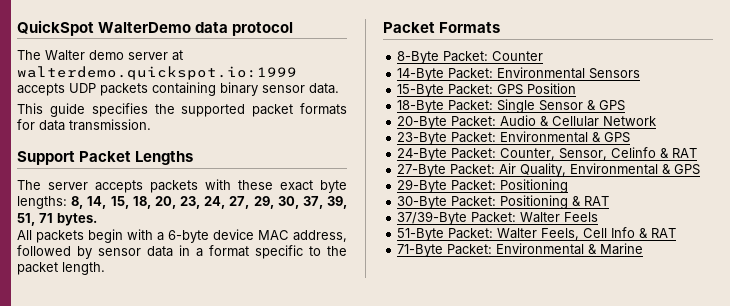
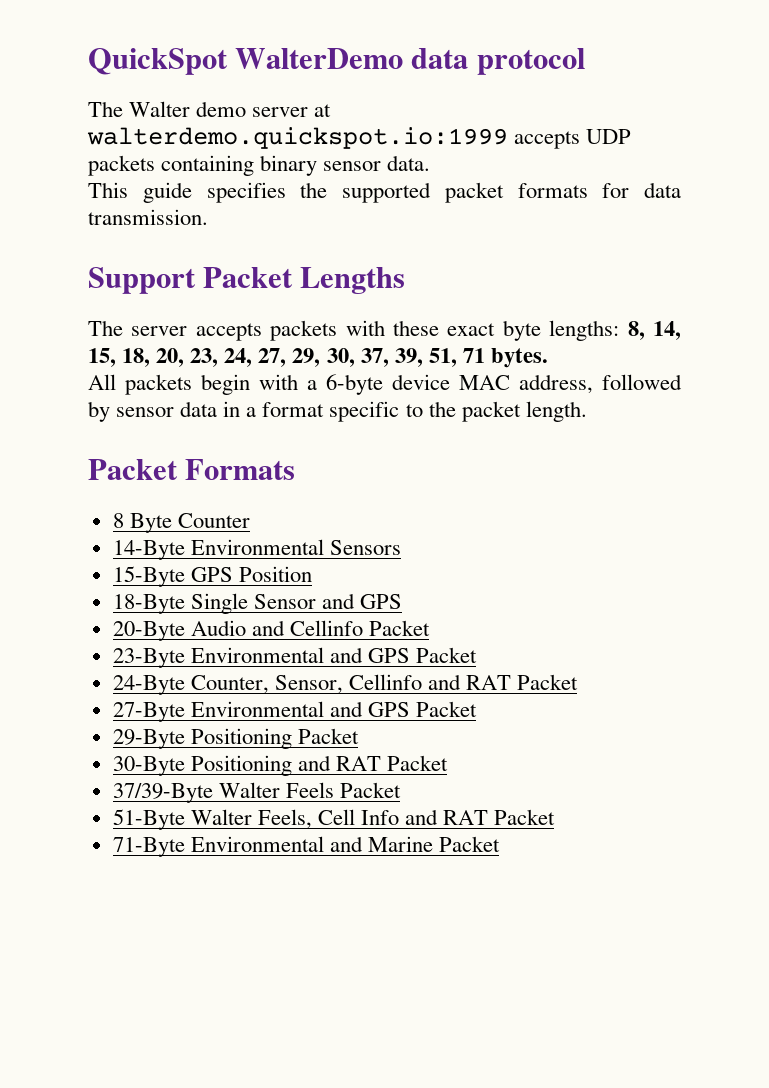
[397,51,489,64] 8-Byte Packet: -> [112,513,172,533] 8 Byte
[448,68,494,79] Packet: -> (185, 550) none
[448,84,494,95] Packet: -> (185, 576) none
[448,100,494,111] Packet: -> (185, 604) none
[587,100,597,110] & -> [321,593,355,609] and
[451,115,657,127] [397,131,631,145] Packet: Audio & Cellular Network // 23-Byte Packet: Environmental & GPS -> [190,620,431,636] [112,647,478,668] Audio and Cellinfo Packet // 23-Byte Environmental and GPS Packet
[451,148,497,159] Packet: -> (185, 685) none
[611,147,698,158] Celinfo & RAT -> [348,674,579,690] Cellinfo and RAT Packet
[450,163,701,177] Packet: Air Quality, Environmental & GPS -> [190,701,478,717] Environmental and GPS Packet
[451,179,569,193] Packet: Positioning -> [190,728,359,749] Positioning Packet
[451,195,610,209] Packet: Positioning & RAT -> [190,755,449,776] Positioning and RAT Packet
[471,212,517,223] Packet: -> (213, 793) none
(599, 217) none -> [339,782,401,798] Packet
[448,228,494,239] Packet: -> (185, 819) none
[639,228,677,238] & RAT -> [405,809,556,825] and RAT Packet
[447,243,644,255] Packet: Environmental & Marine -> [190,836,501,852] Environmental and Marine Packet

